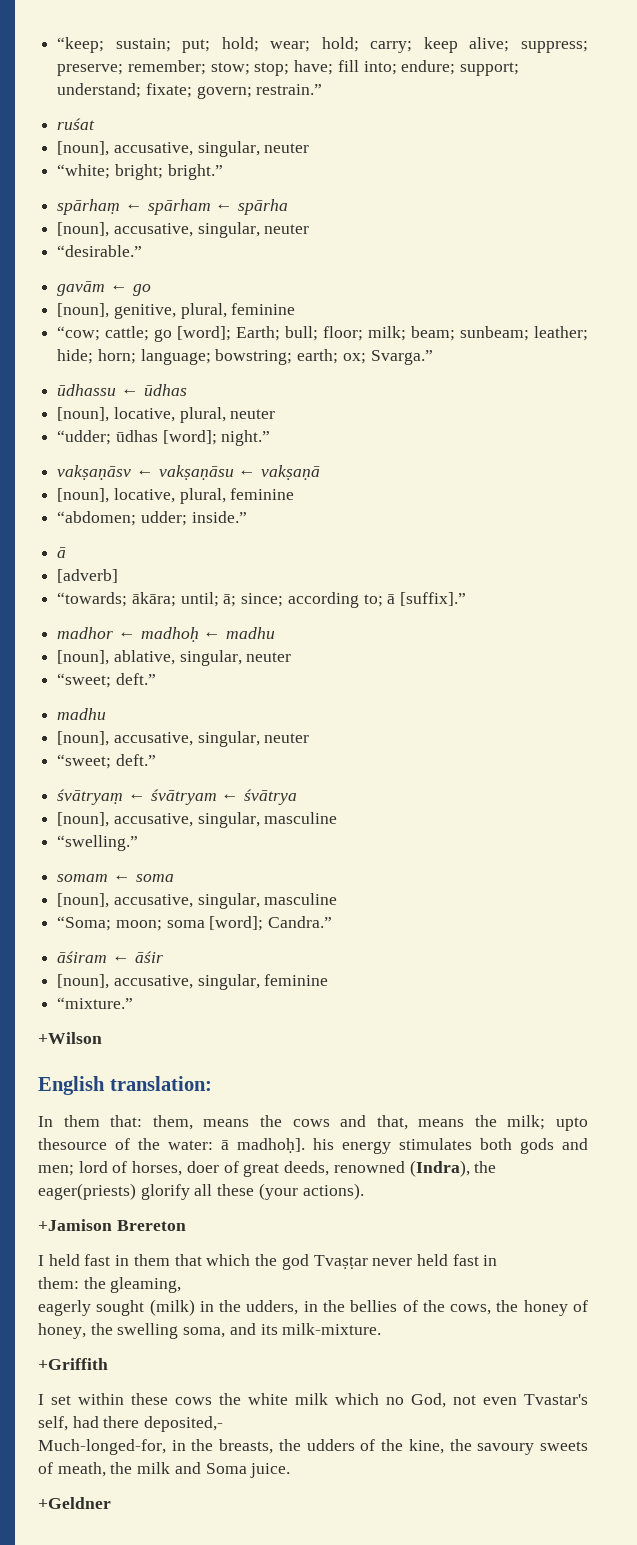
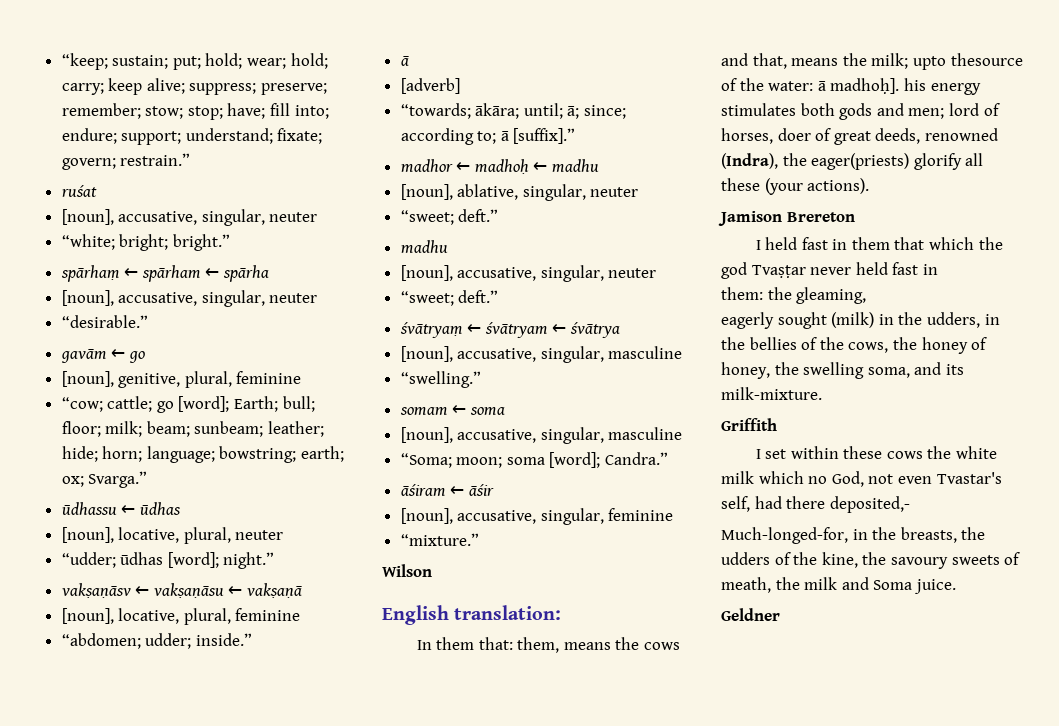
[38,1032,102,1044] +Wilson -> [382,564,432,577] Wilson
[38,1219,112,1231] +Jamison -> [718,211,782,226] Jamison
[38,1358,108,1370] +Griffith -> [721,418,777,431] Griffith
[38,1497,111,1509] +Geldner -> [721,608,780,621] Geldner

